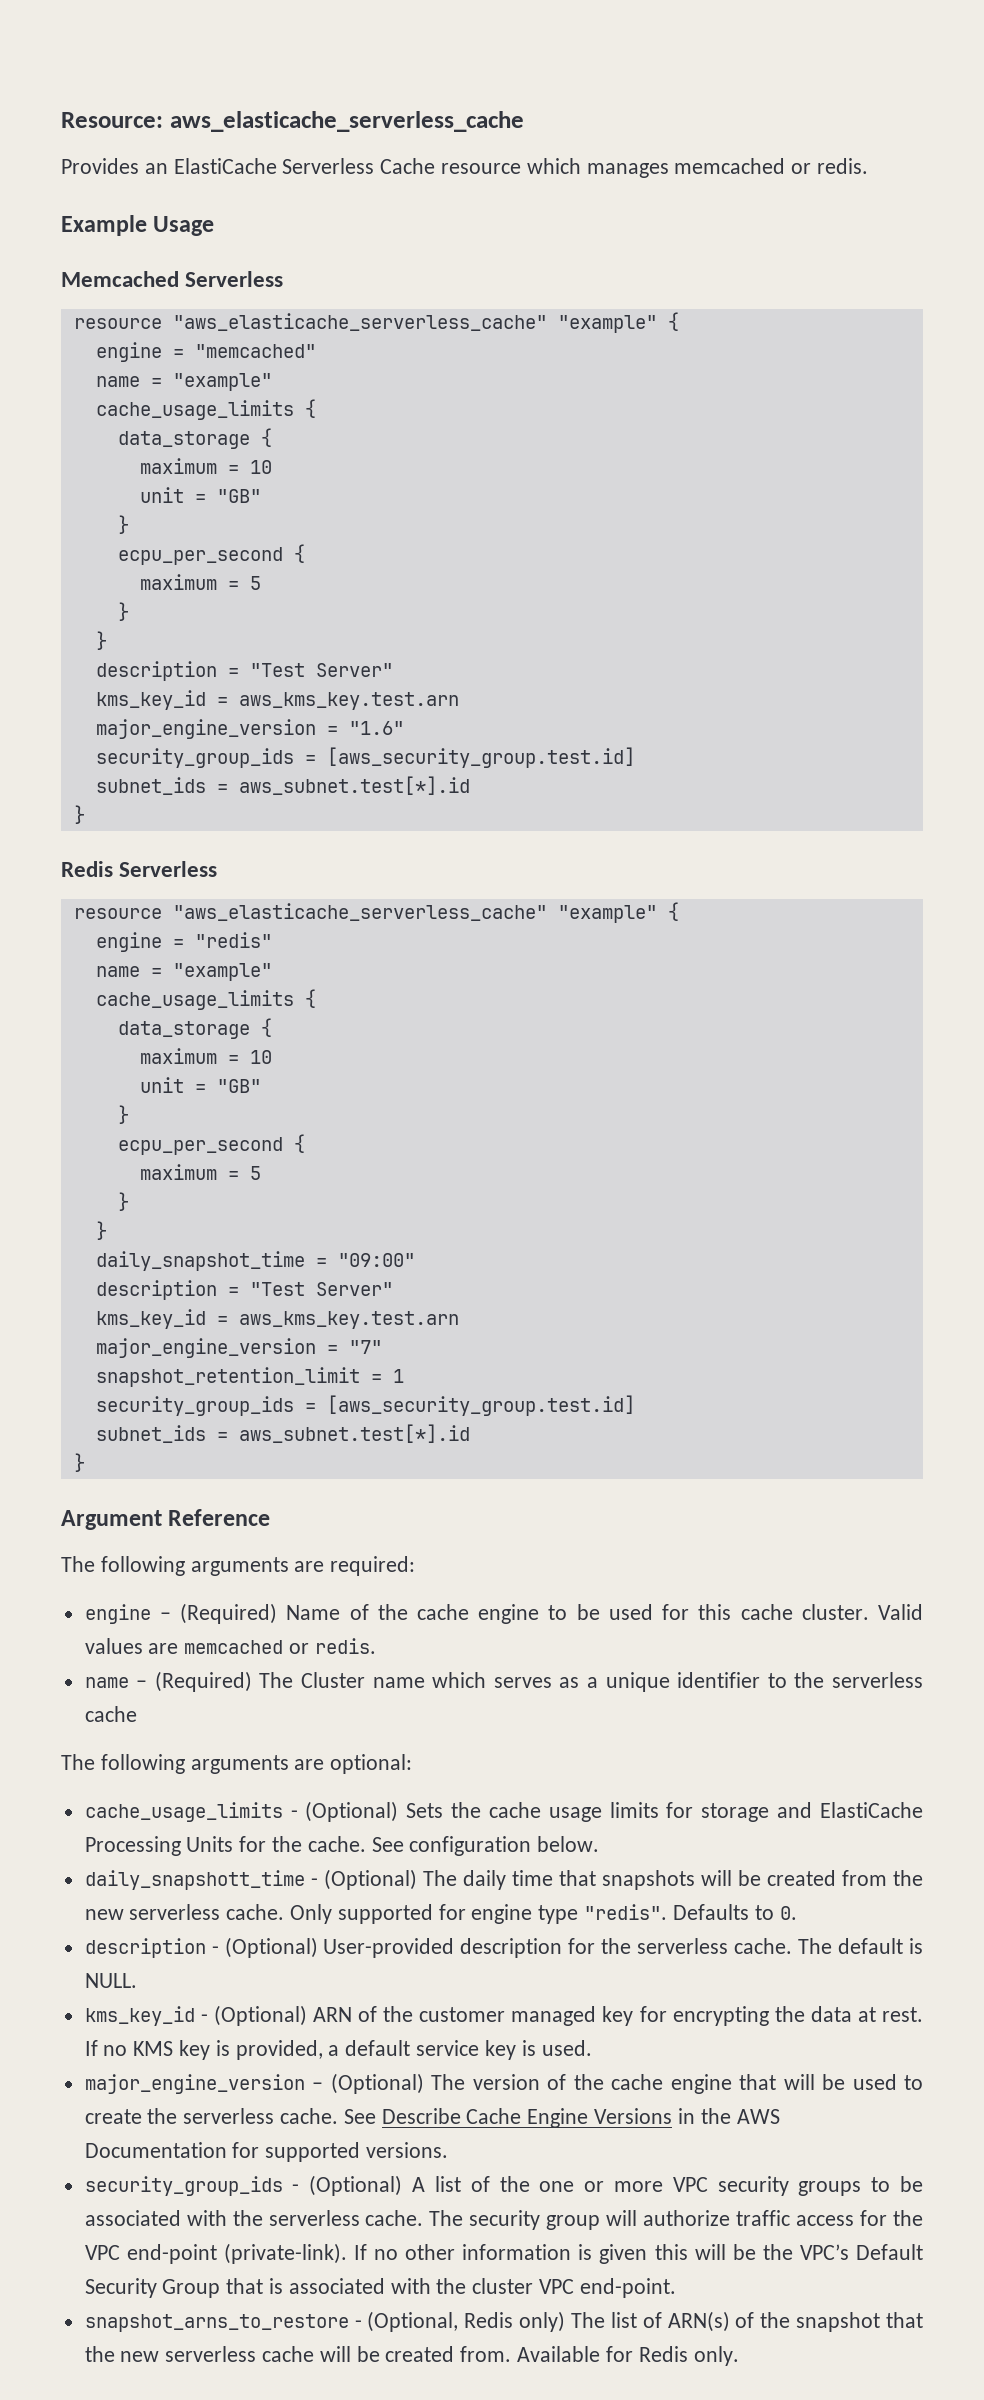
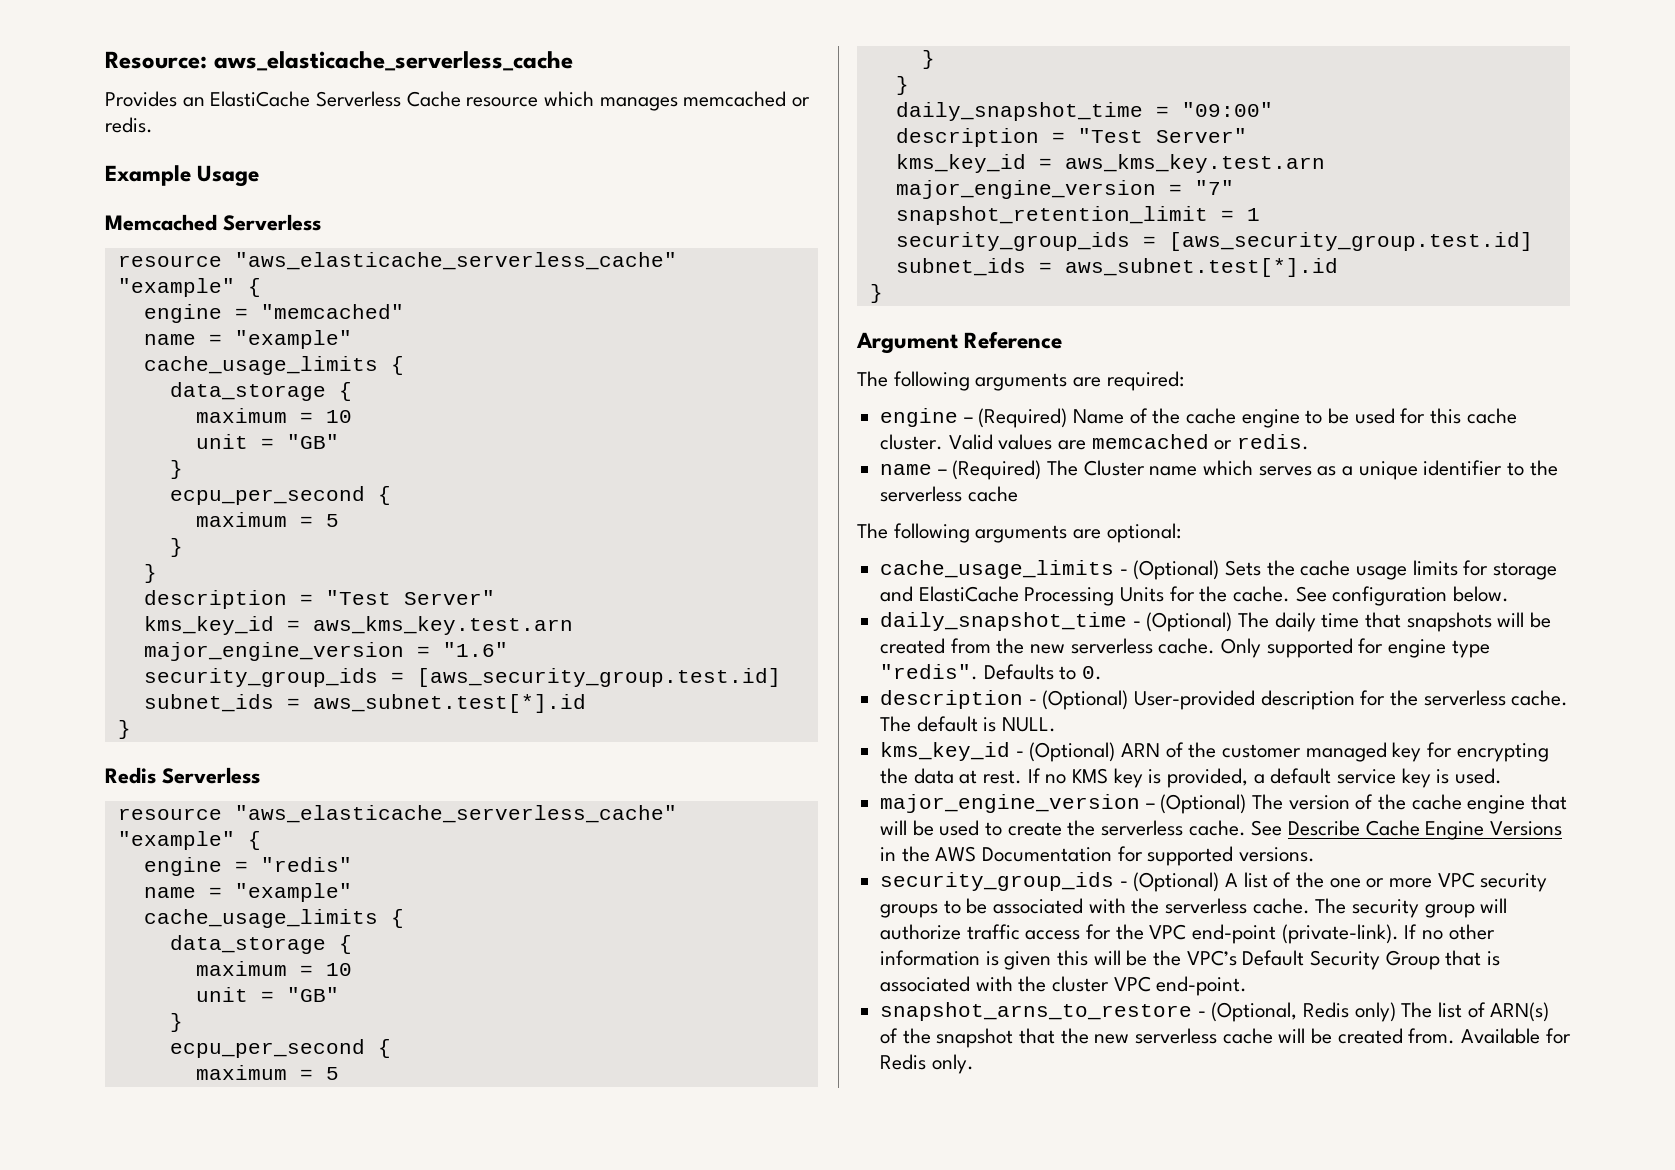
[84,1870,305,1890] daily_snapshott_time -> [880,612,1128,631] daily_snapshot_time

